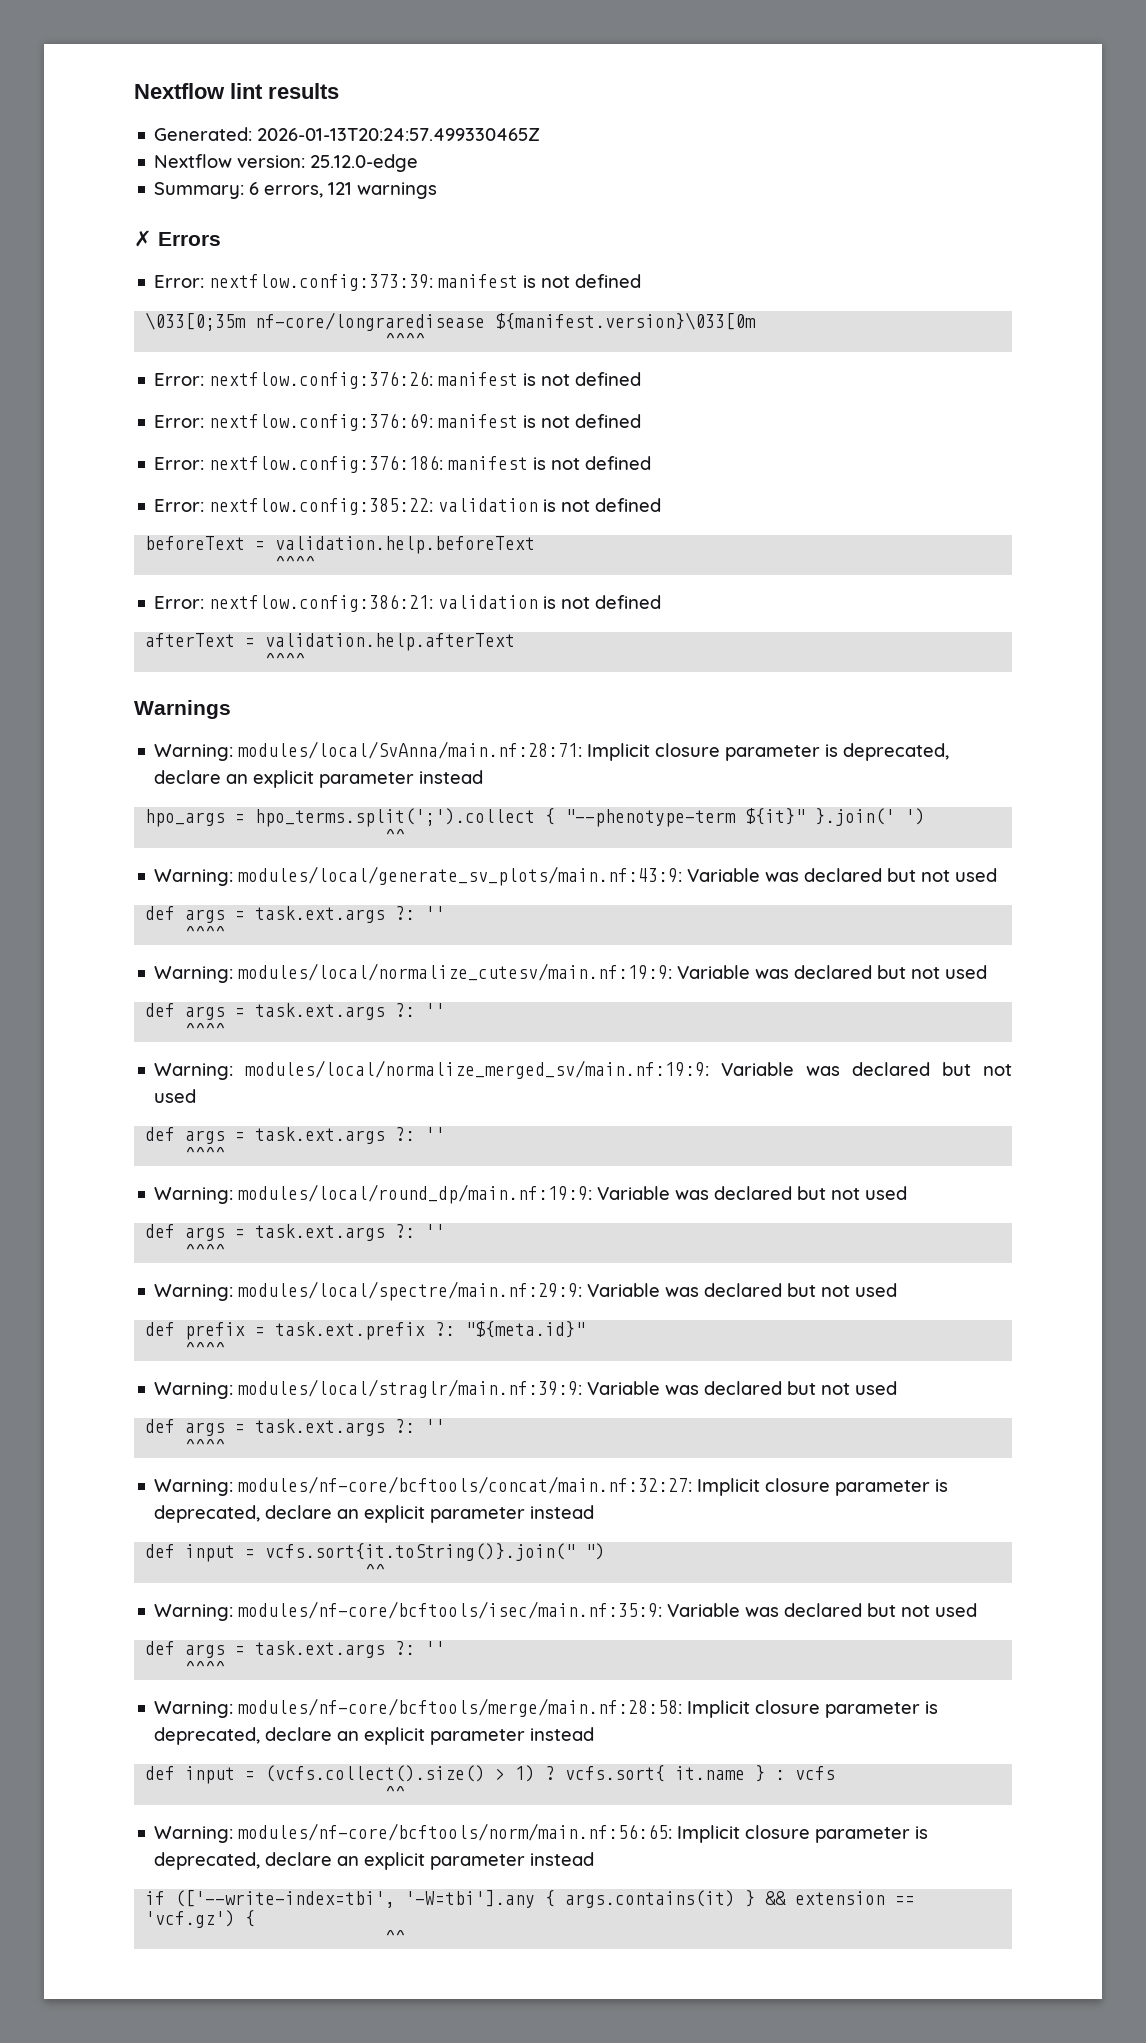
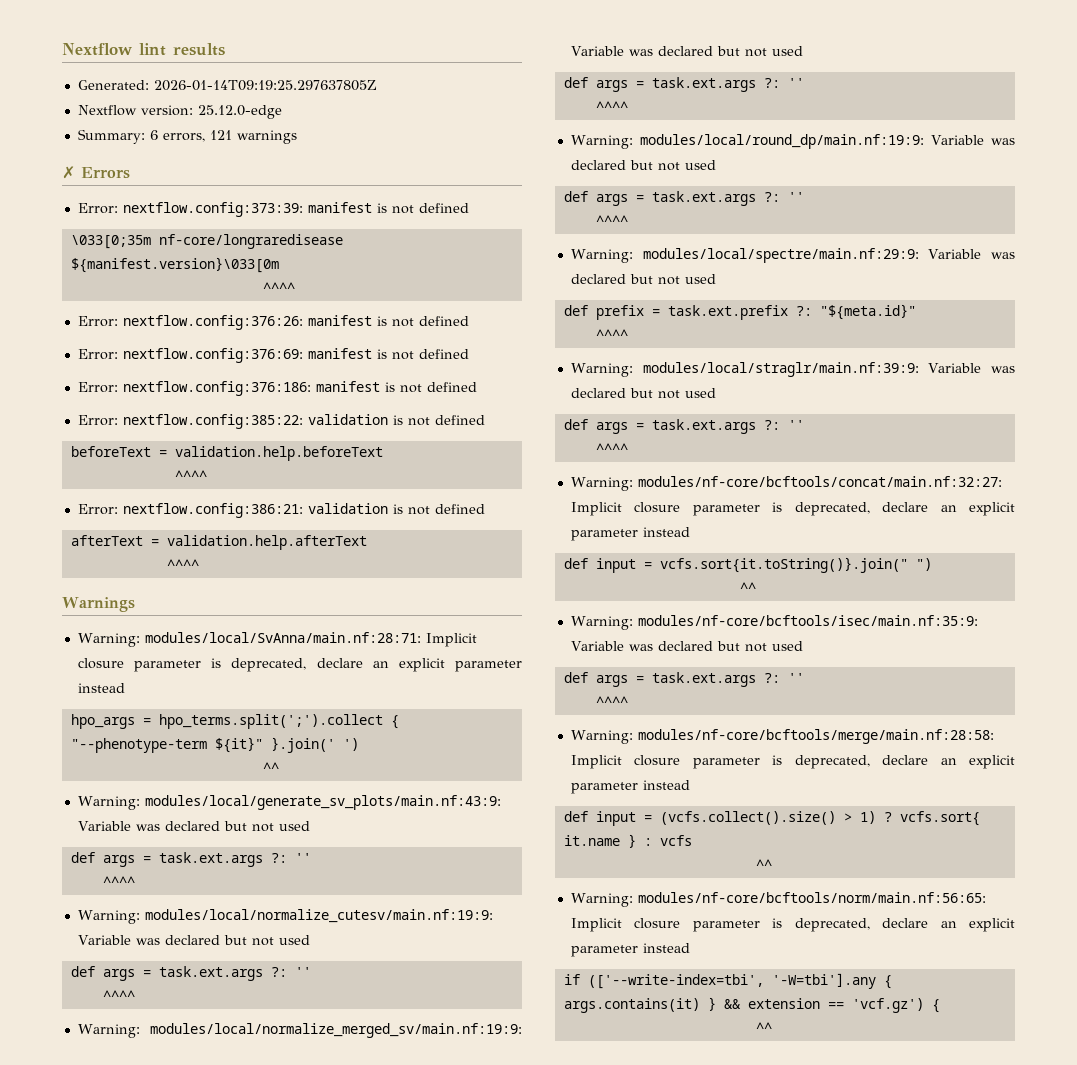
[257,128,541,141] 2026-01-13T20:24:57.499330465Z -> [153,80,377,91] 2026-01-14T09:19:25.297637805Z

